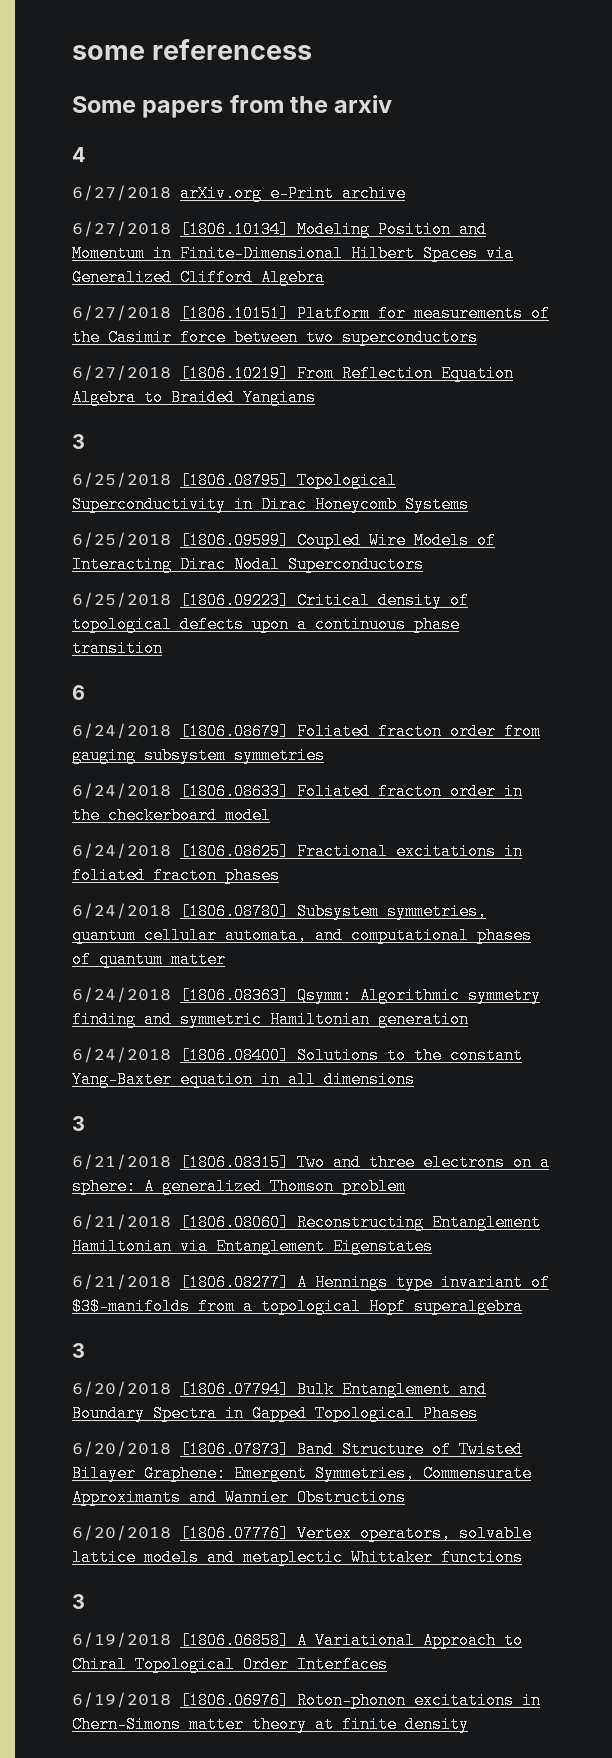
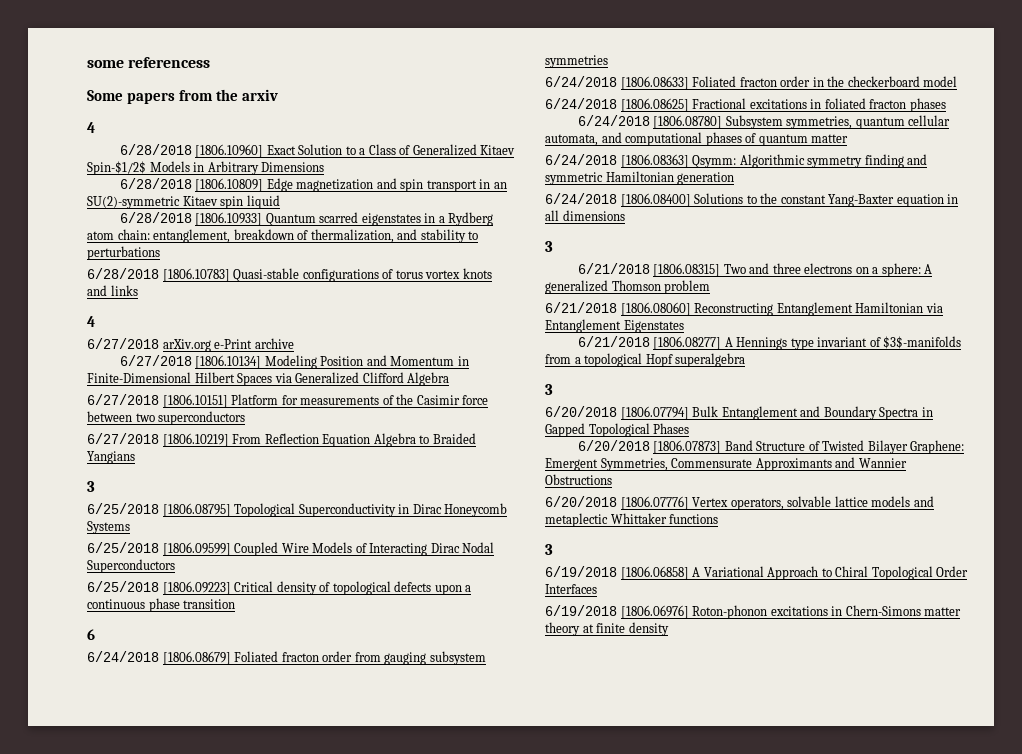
(86, 154) none -> [119,144,516,158] [87,161,325,175] [119,178,507,192] [87,195,280,209] [119,212,494,226] [87,229,479,243] [87,246,160,260] [87,268,492,282] [87,285,138,296] [87,316,95,327] // 6/28/2018 [1806.10960] Exact Solution to a Class of Generalized Kitaev Spin-$1/2$ Models in Arbitrary Dimensions // 6/28/2018 [1806.10809] Edge magnetization and spin transport in an SU(2)-symmetric Kitaev spin liquid // 6/28/2018 [1806.10933] Quantum scarred eigenstates in a Rydberg atom chain: entanglement, breakdown of thermalization, and stability to perturbations // 6/28/2018 [1806.10783] Quasi-stable configurations of torus vortex knots and links // 4

